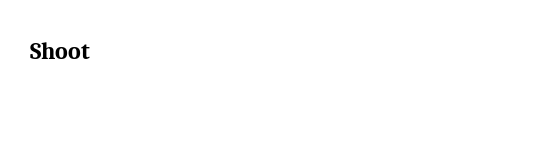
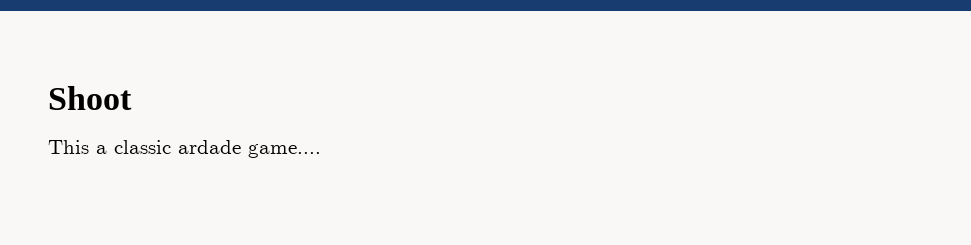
(90, 50) none -> [48,140,321,158] // This a classic ardade game....

